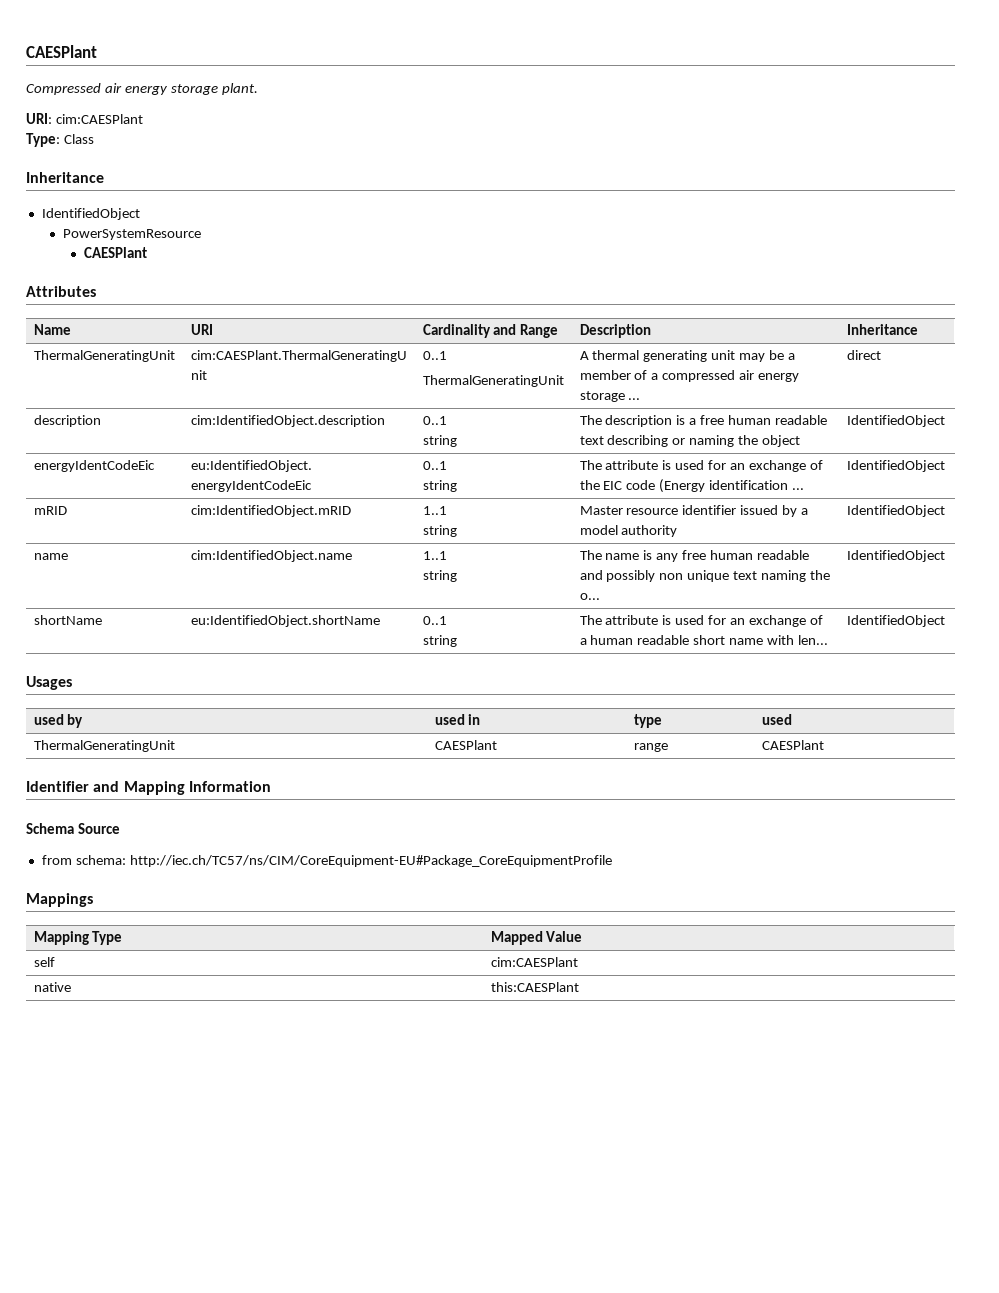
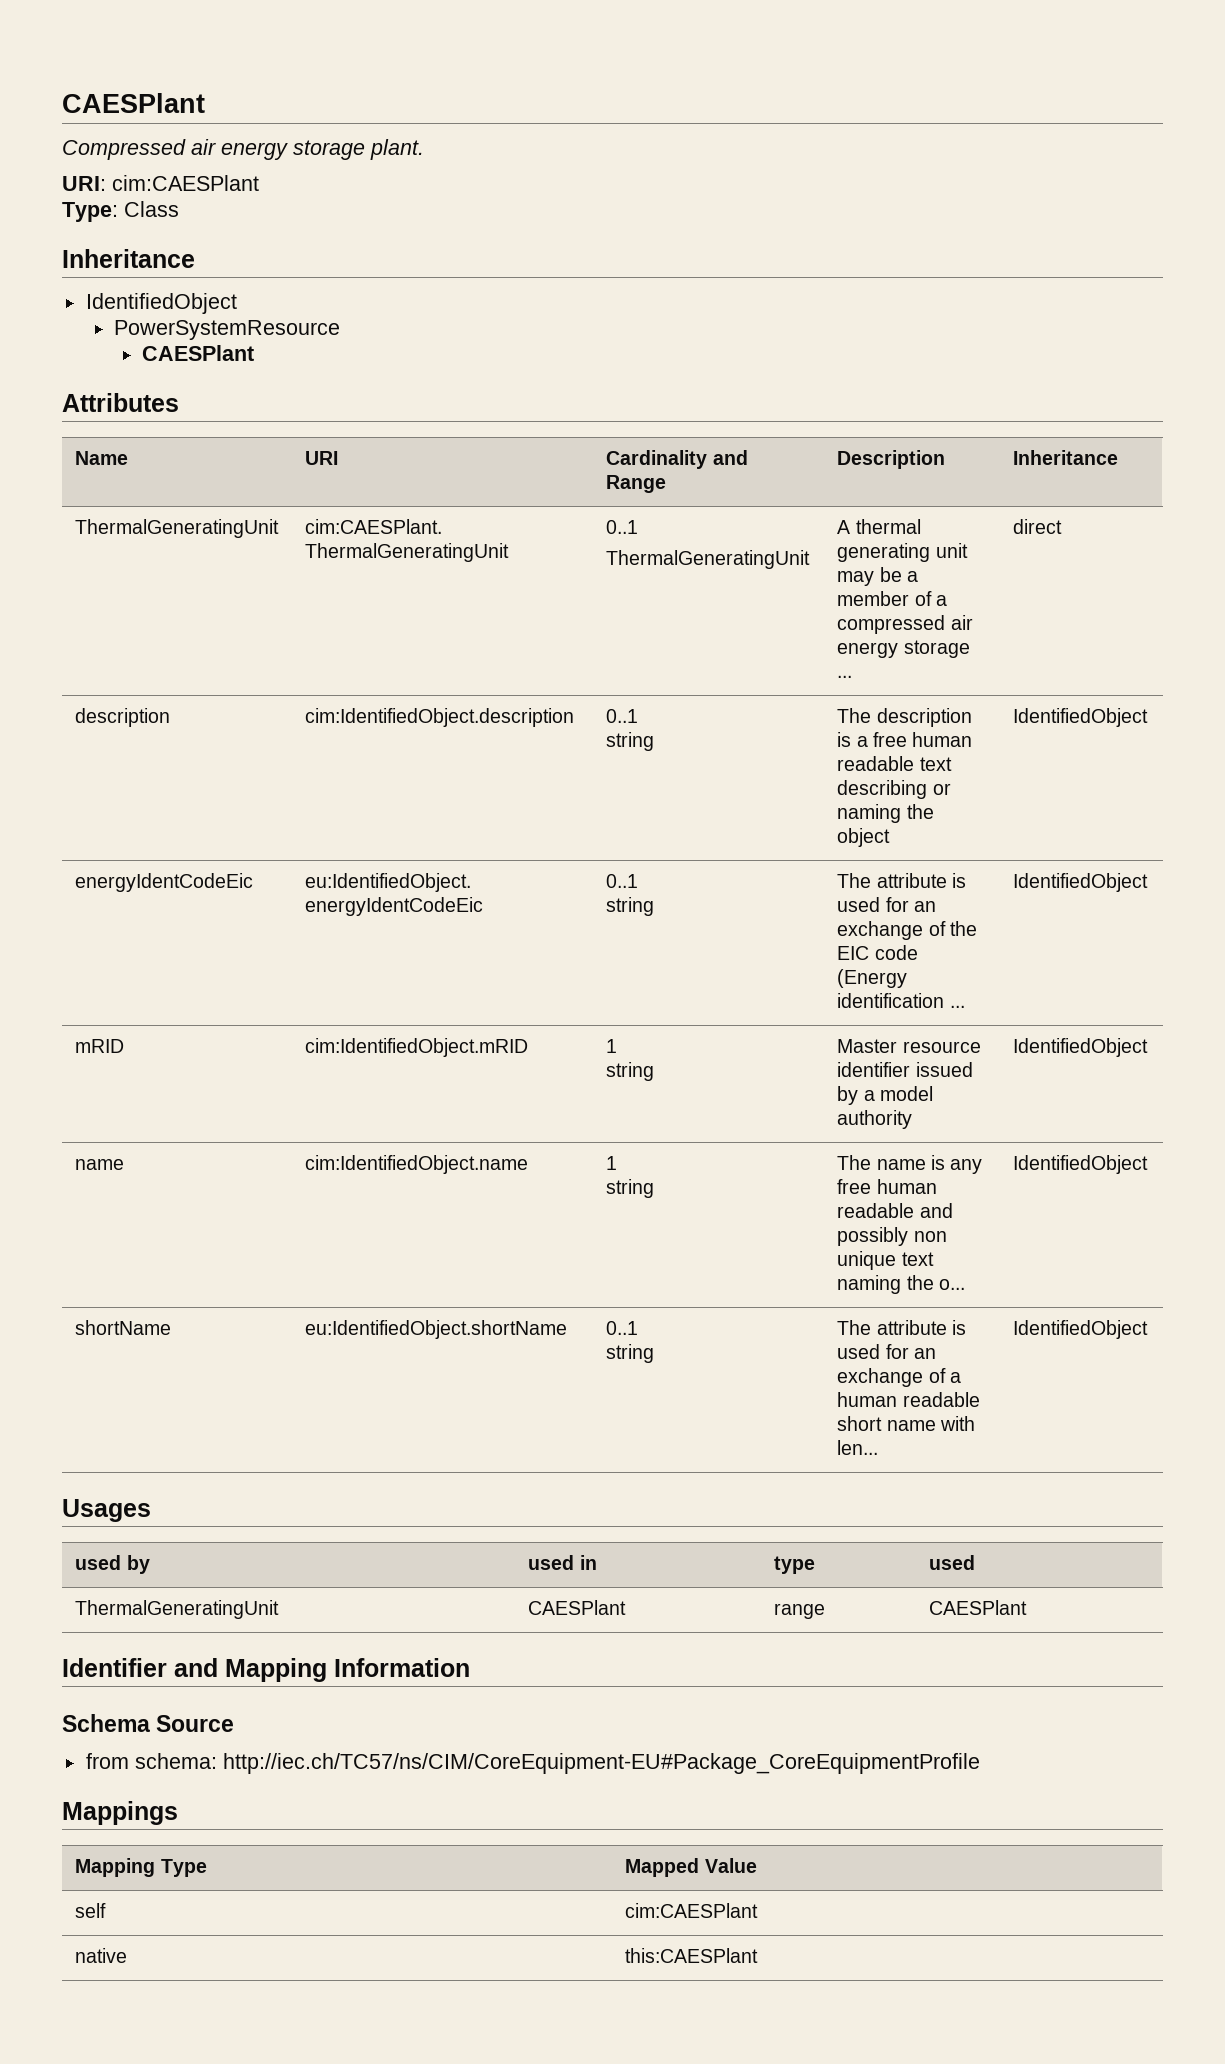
[422,506,447,515] 1..1 -> [606,1039,618,1053] 1
[422,551,447,560] 1..1 -> [606,1156,618,1170] 1

